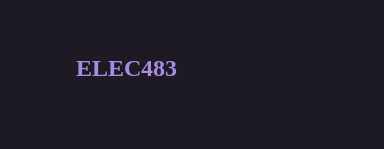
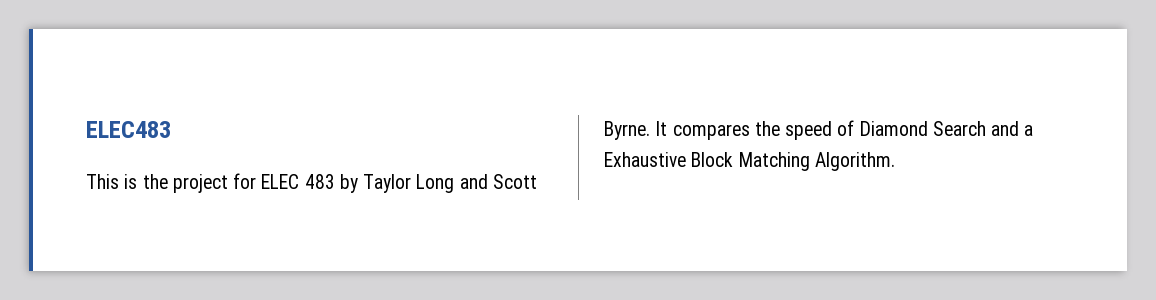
(177, 68) none -> [86,173,537,193] [604,120,1034,140] [604,152,895,171] // This is the project for ELEC 483 by Taylor Long and Scott Byrne. It compares the speed of Diamond Search and a Exhaustive Block Matching Algorithm.

